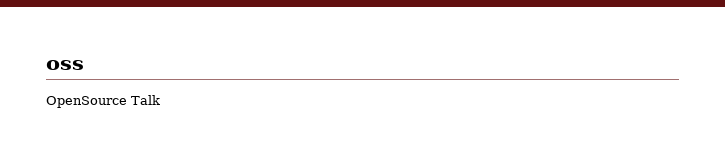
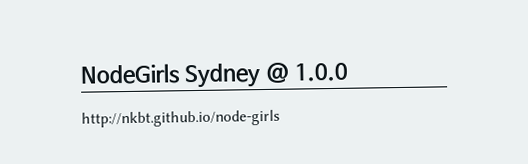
[46,60,84,70] [46,95,160,108] oss // OpenSource Talk -> [80,62,348,89] [81,109,280,128] NodeGirls Sydney @ 1.0.0 // http://nkbt.github.io/node-girls

